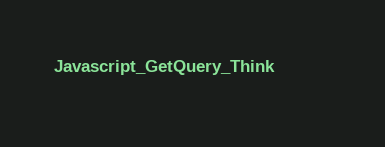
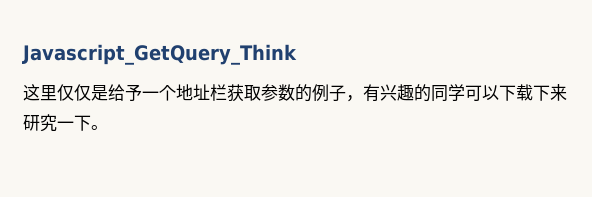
(275, 67) none -> [23,84,567,102] [23,114,108,132] // 这里仅仅是给予一个地址栏获取参数的例子，有兴趣的同学可以下载下来研究一下。

